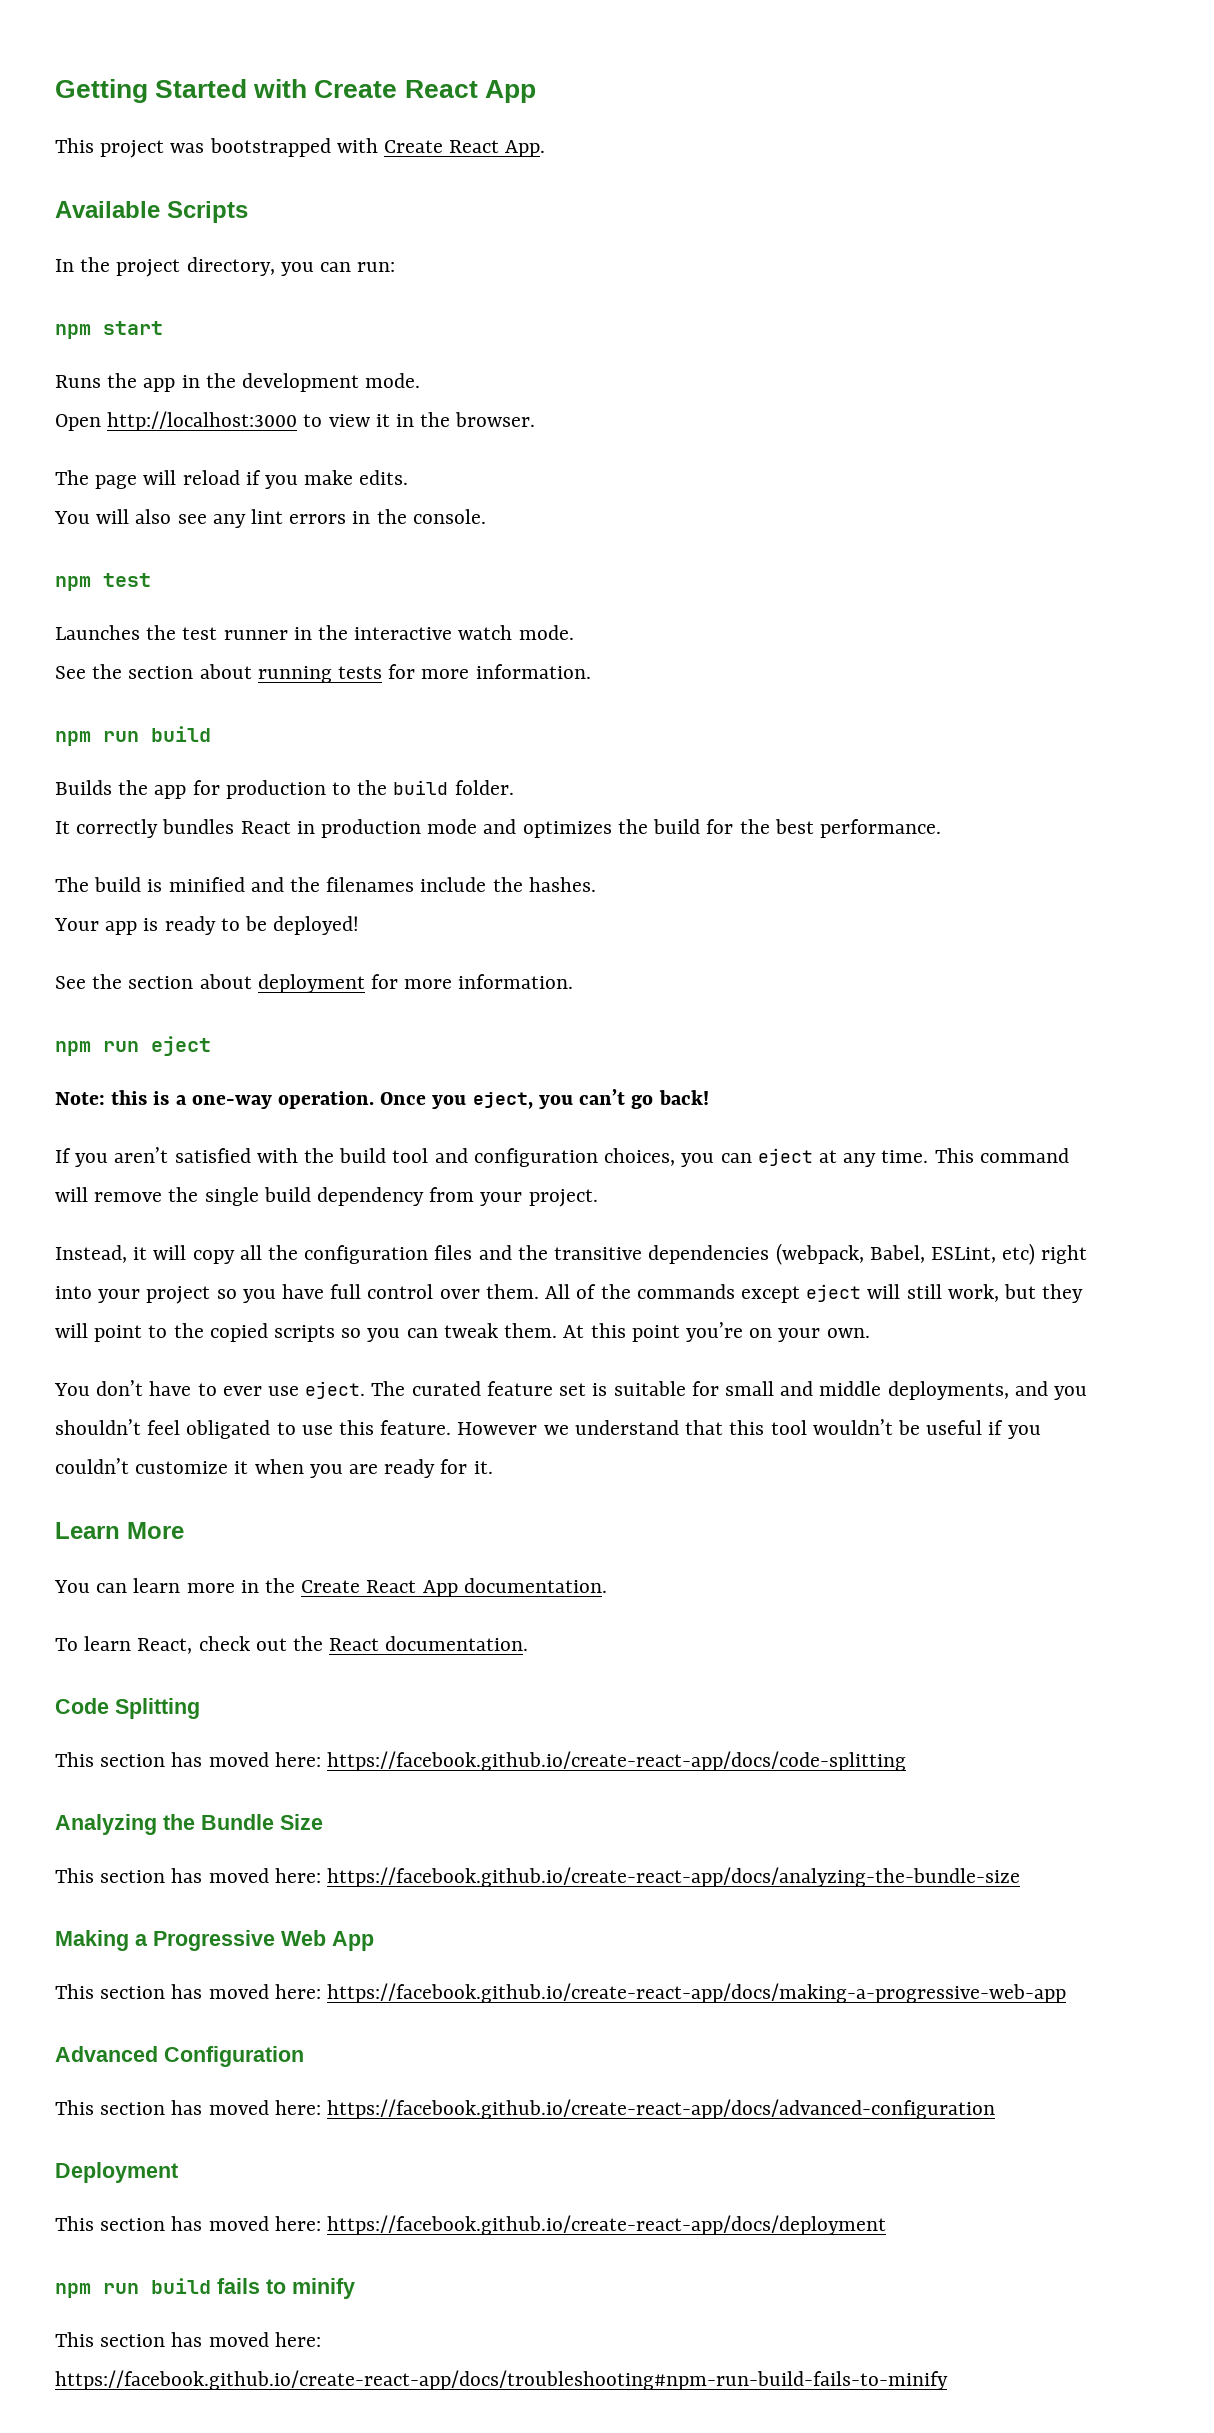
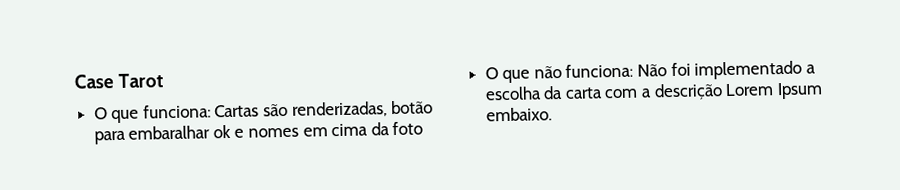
[55,79,536,103] [55,138,546,158] [55,201,248,223] [55,257,396,277] [55,321,163,339] [55,373,421,392] [55,411,536,431] [55,470,409,489] [54,509,486,528] [55,573,151,591] [55,625,574,640] [55,664,591,683] [55,726,211,746] [55,780,514,799] [55,819,941,838] [55,877,596,892] [54,916,360,935] [55,974,574,993] [55,1036,211,1056] [55,1089,709,1109] [55,1147,1069,1167] [55,1187,598,1207] [55,1243,1088,1265] [55,1284,1084,1304] [55,1322,870,1342] [54,1380,1087,1400] [55,1419,1041,1439] [55,1458,493,1478] [55,1522,184,1539] [54,1578,607,1597] [55,1636,529,1654] [55,1698,200,1719] [55,1751,907,1771] [55,1814,323,1835] [55,1867,1021,1887] [55,1930,374,1951] [55,1983,1067,2003] [55,2046,304,2067] [55,2099,996,2119] [55,2162,178,2183] [55,2215,887,2235] [55,2278,355,2299] [55,2332,321,2347] [55,2370,948,2390] Getting Started with Create React App // This project was bootstrapped with Create React App. // Available Scripts // In the project directory, you can run: // npm start // Runs the app in the development mode. // Open http://localhost:3000 to view it in the browser. // The page will reload if you make edits. // You will also see any lint errors in the console. // npm test // Launches the test runner in the interactive watch mode. // See the section about running tests for more information. // npm run build // Builds the app for production to the build folder. // It correctly bundles React in production mode and optimizes the build for the best performance. // The build is minified and the filenames include the hashes. // Your app is ready to be deployed! // See the section about deployment for more information. // npm run eject // Note: this is a one-way operation. Once you eject, you can’t go back! // If you aren’t satisfied with the build tool and configuration choices, you can eject at any time. This command will remove the single build dependency from your project. // Instead, it will copy all the configuration files and the transitive dependencies (webpack, Babel, ESLint, etc) right into your project so you have full control over them. All of the commands except eject will still work, but they will point to the copied scripts so you can tweak them. At this point you’re on your own. // You don’t have to ever use eject. The curated feature set is suitable for small and middle deployments, and you shouldn’t feel obligated to use this feature. However we understand that this tool wouldn’t be useful if you couldn’t customize it when you are ready for it. // Learn More // You can learn more in the Create React App documentation. // To learn React, check out the React documentation. // Code Splitting // This section has moved here: https://facebook.github.io/create-react-app/docs/code-splitting // Analyzing the Bundle Size // This section has moved here: https://facebook.github.io/create-react-app/docs/analyzing-the-bundle-size // Making a Progressive Web App // This section has moved here: https://facebook.github.io/create-react-app/docs/making-a-progressive-web-app // Advanced Configuration // This section has moved here: https://facebook.github.io/create-react-app/docs/advanced-configuration // Deployment // This section has moved here: https://facebook.github.io/create-react-app/docs/deployment // npm run build fails to minify // This section has moved here: https://facebook.github.io/create-react-app/docs/troubleshooting#npm-run-build-fails-to-minify -> [74,73,165,89] [93,100,434,124] [93,121,424,145] [484,60,816,84] [484,82,823,101] [485,107,552,122] Case Tarot // O que funciona: Cartas são renderizadas, botão para embaralhar ok e nomes em cima da foto // O que não funciona: Não foi implementado a escolha da carta com a descrição Lorem Ipsum embaixo.

